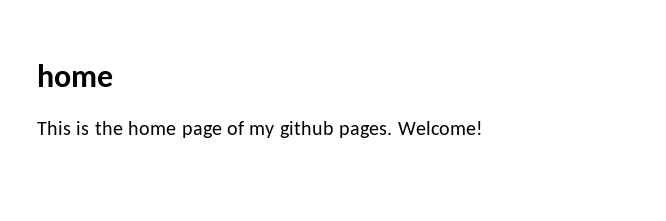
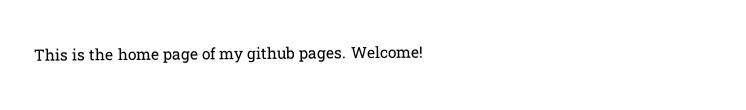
[37,64,113,87] home // -> (33, 55) none

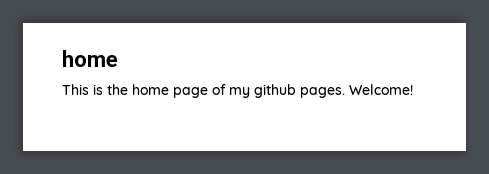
(33, 55) none -> [62,50,118,67] home //

